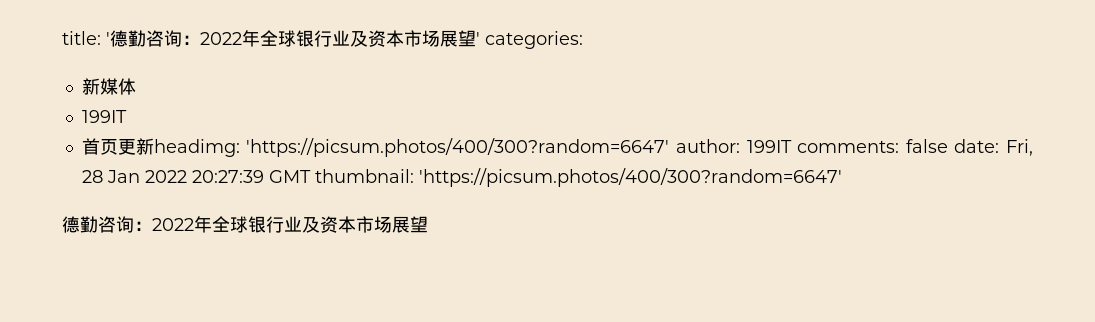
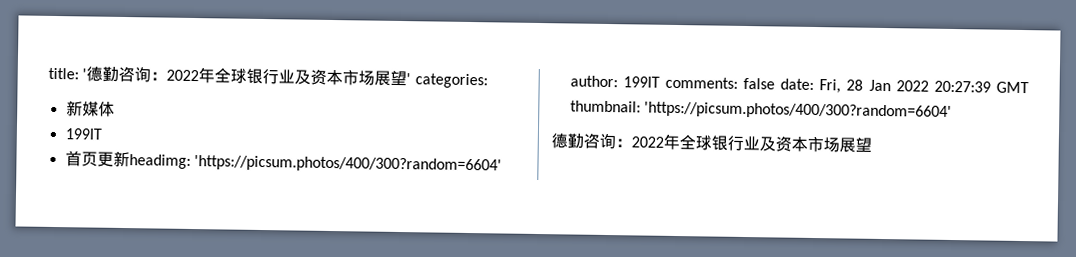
[246,138,670,157] 'https://picsum.photos/400/300?random=6647' -> [193,155,502,174] 'https://picsum.photos/400/300?random=6604'
[418,168,842,187] 'https://picsum.photos/400/300?random=6647' -> [643,101,952,120] 'https://picsum.photos/400/300?random=6604'

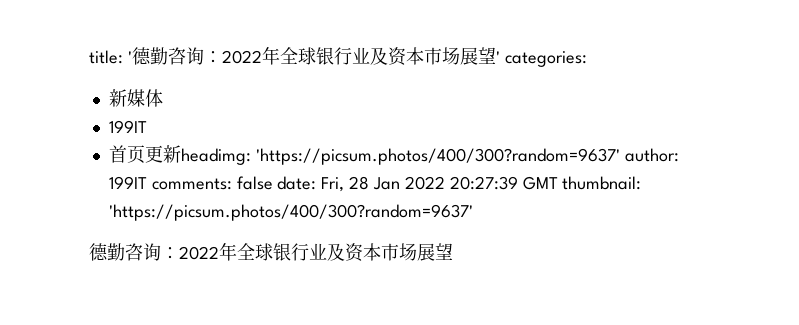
[193,155,502,174] 'https://picsum.photos/400/300?random=6604' -> [255,148,620,165] 'https://picsum.photos/400/300?random=9637'
[643,101,952,120] 'https://picsum.photos/400/300?random=6604' -> [108,204,473,221] 'https://picsum.photos/400/300?random=9637'

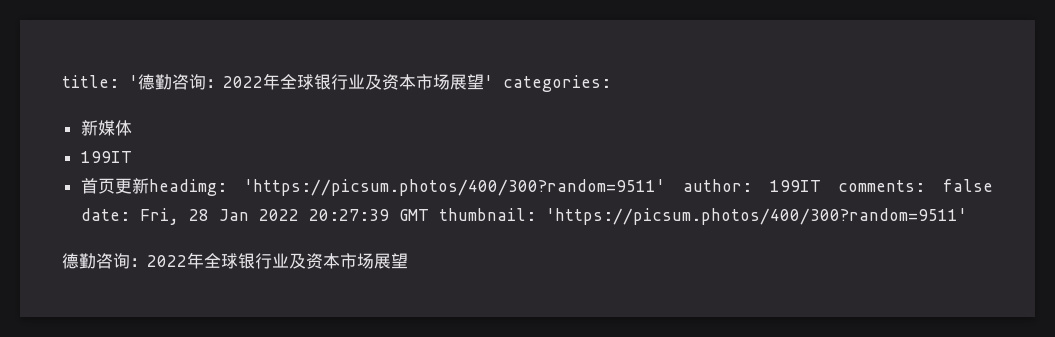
[255,148,620,165] 'https://picsum.photos/400/300?random=9637' -> [244,179,666,196] 'https://picsum.photos/400/300?random=9511'
[108,204,473,221] 'https://picsum.photos/400/300?random=9637' -> [545,208,967,225] 'https://picsum.photos/400/300?random=9511'

